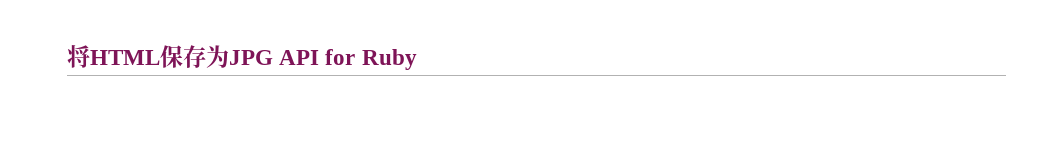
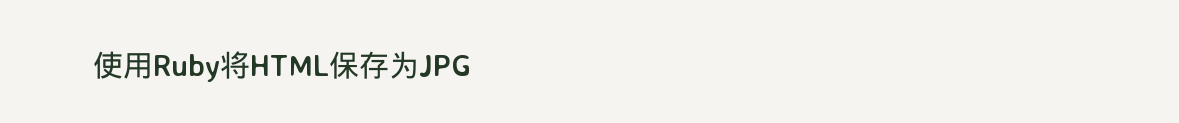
(67, 56) none -> [93,51,220,82] 使用Ruby
[279,49,417,70] API for Ruby -> (471, 66) none

